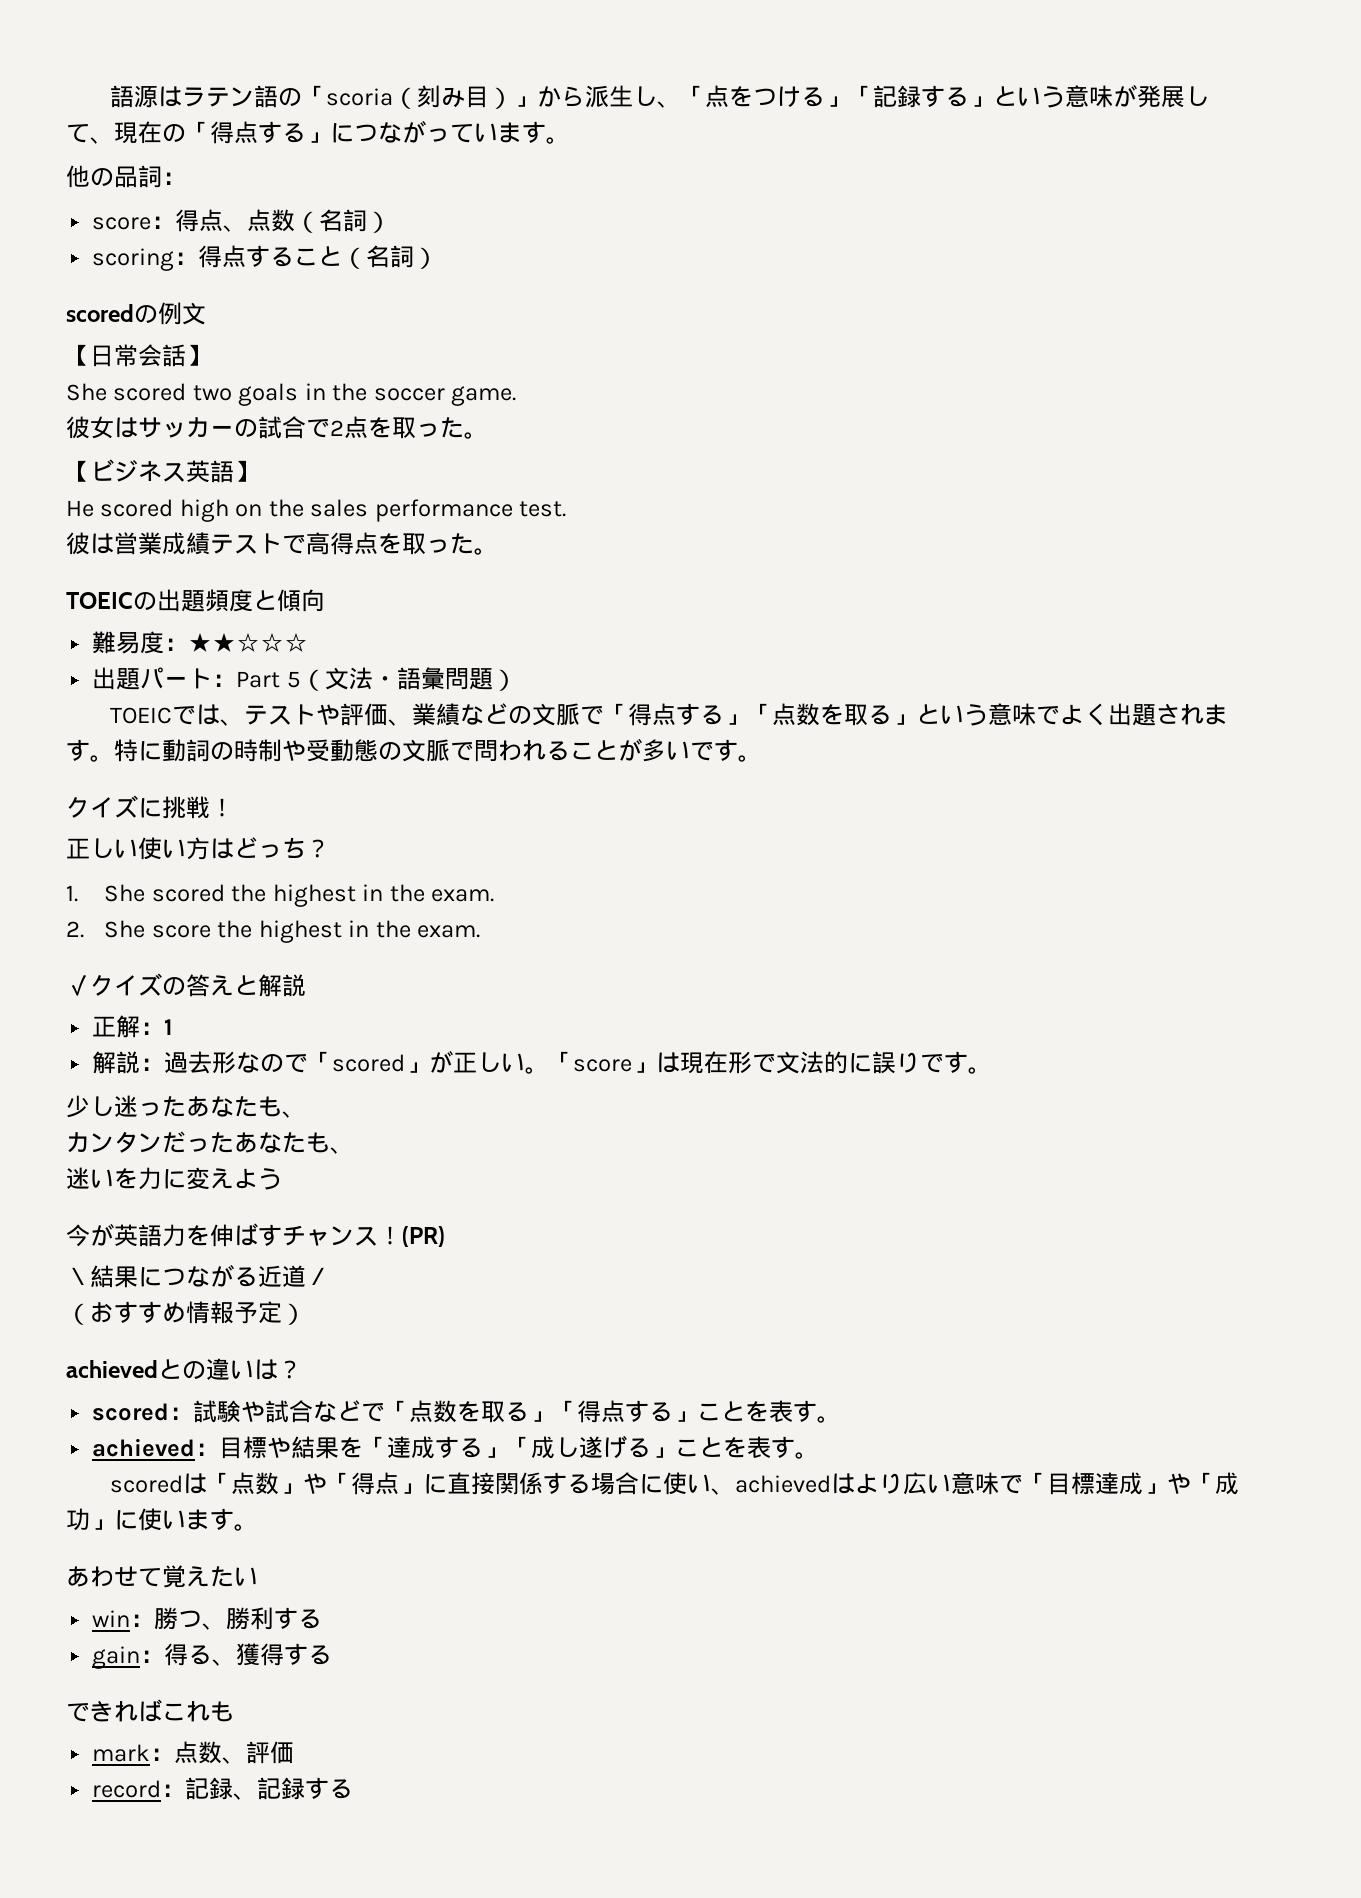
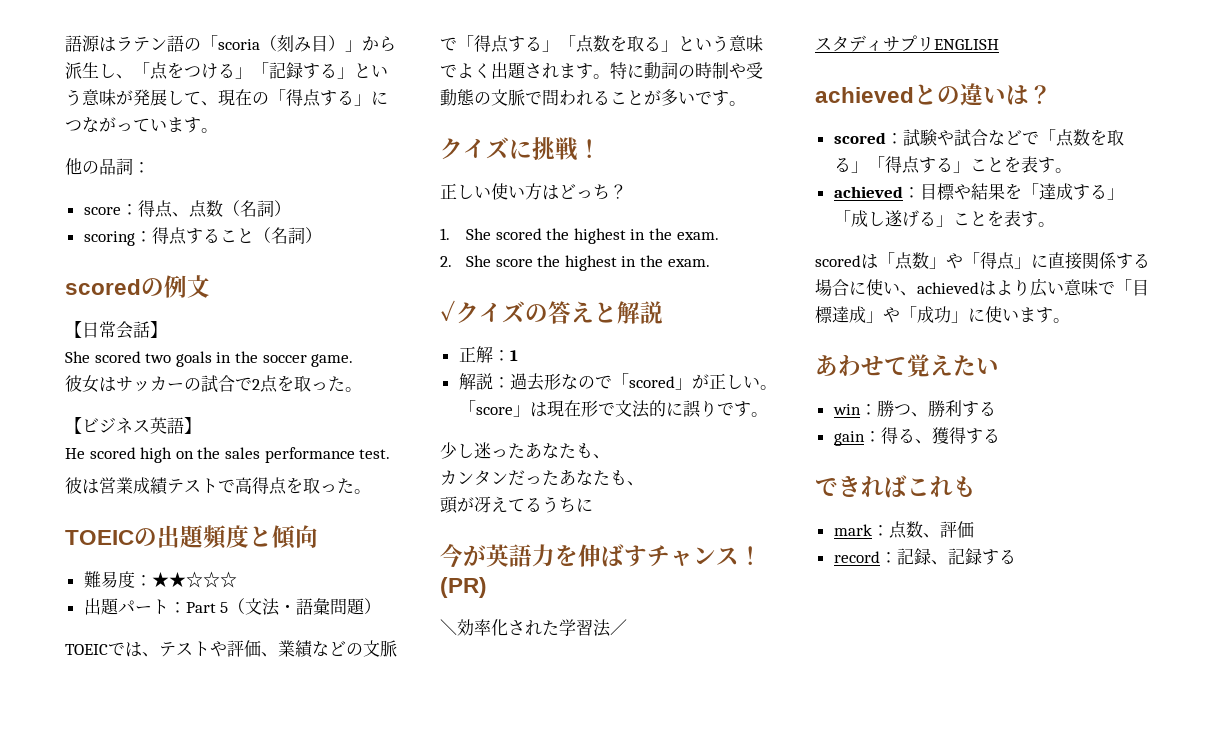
[66,1167,282,1190] 迷いを力に変えよう -> [440,496,593,514] 頭が冴えてるうちに
[90,1264,330,1288] [66,1301,306,1325] 結果につながる近道／ // （おすすめ情報予定） -> [457,619,627,637] [815,35,999,52] 効率化された学習法／ // スタディサプリENGLISH

